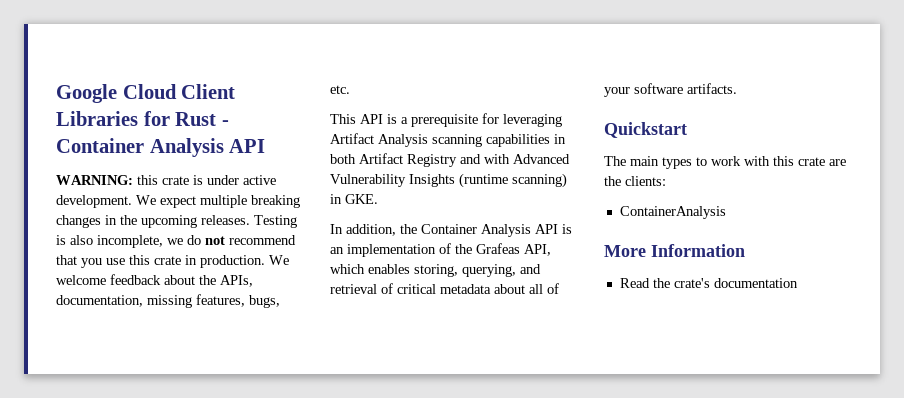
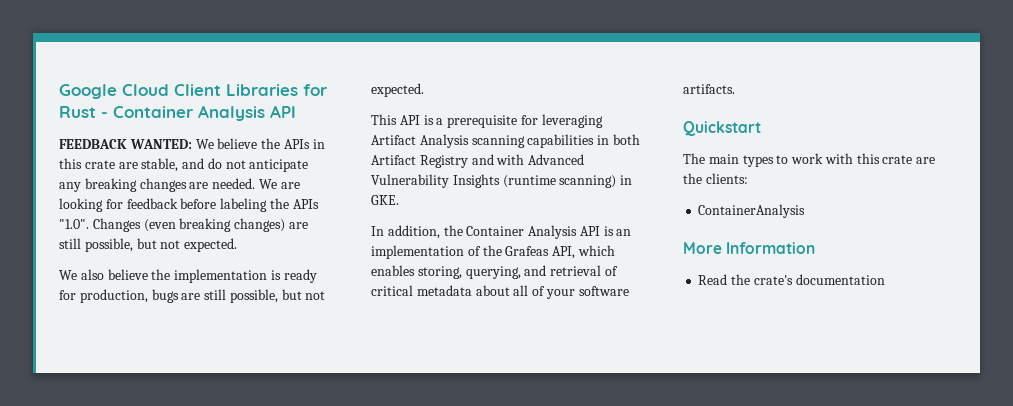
[56,175,276,185] [56,195,300,208] [56,215,297,228] [56,235,296,248] [56,255,289,268] [56,274,253,287] [56,294,280,308] [330,85,350,94] WARNING: this crate is under active development. We expect multiple breaking changes in the upcoming releases. Testing is also incomplete, we do not recommend that you use this crate in production. We welcome feedback about the APIs, documentation, missing features, bugs, etc. -> [59,138,325,149] [59,158,309,172] [59,178,300,192] [59,198,319,212] [59,218,308,232] [59,238,238,252] [59,269,317,283] [59,289,326,303] [371,83,424,97] FEEDBACK WANTED: We believe the APIs in this crate are stable, and do not anticipate any breaking changes are needed. We are looking for feedback before labeling the APIs "1.0". Changes (even breaking changes) are still possible, but not expected. // We also believe the implementation is ready for production, bugs are still possible, but not expected.

